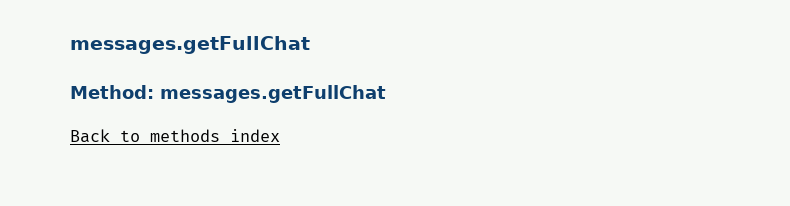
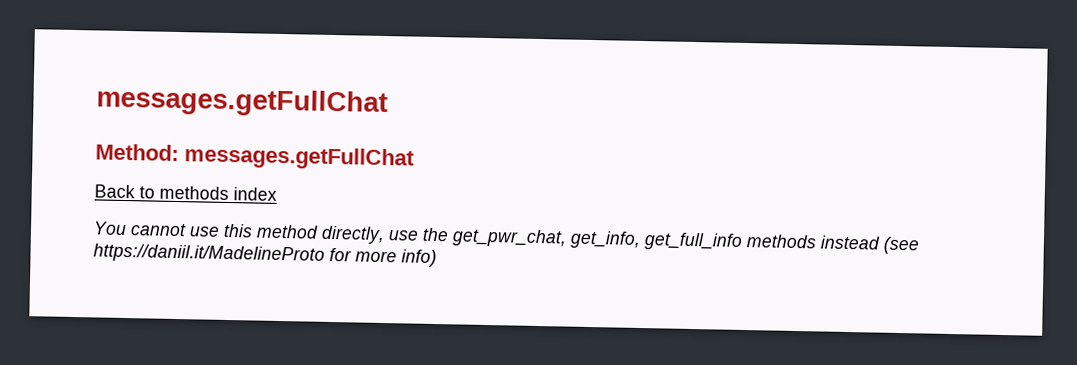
(280, 135) none -> [93,221,920,255] [93,243,437,268] // You cannot use this method directly, use the get_pwr_chat, get_info, get_full_info methods instead (see https://daniil.it/MadelineProto for more info)

